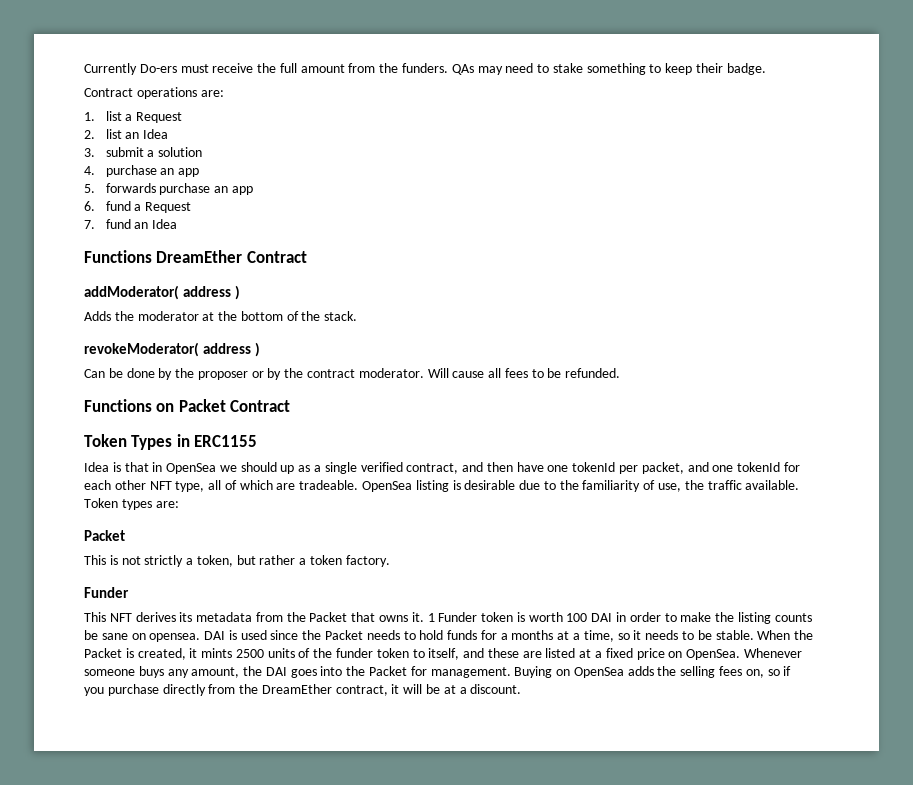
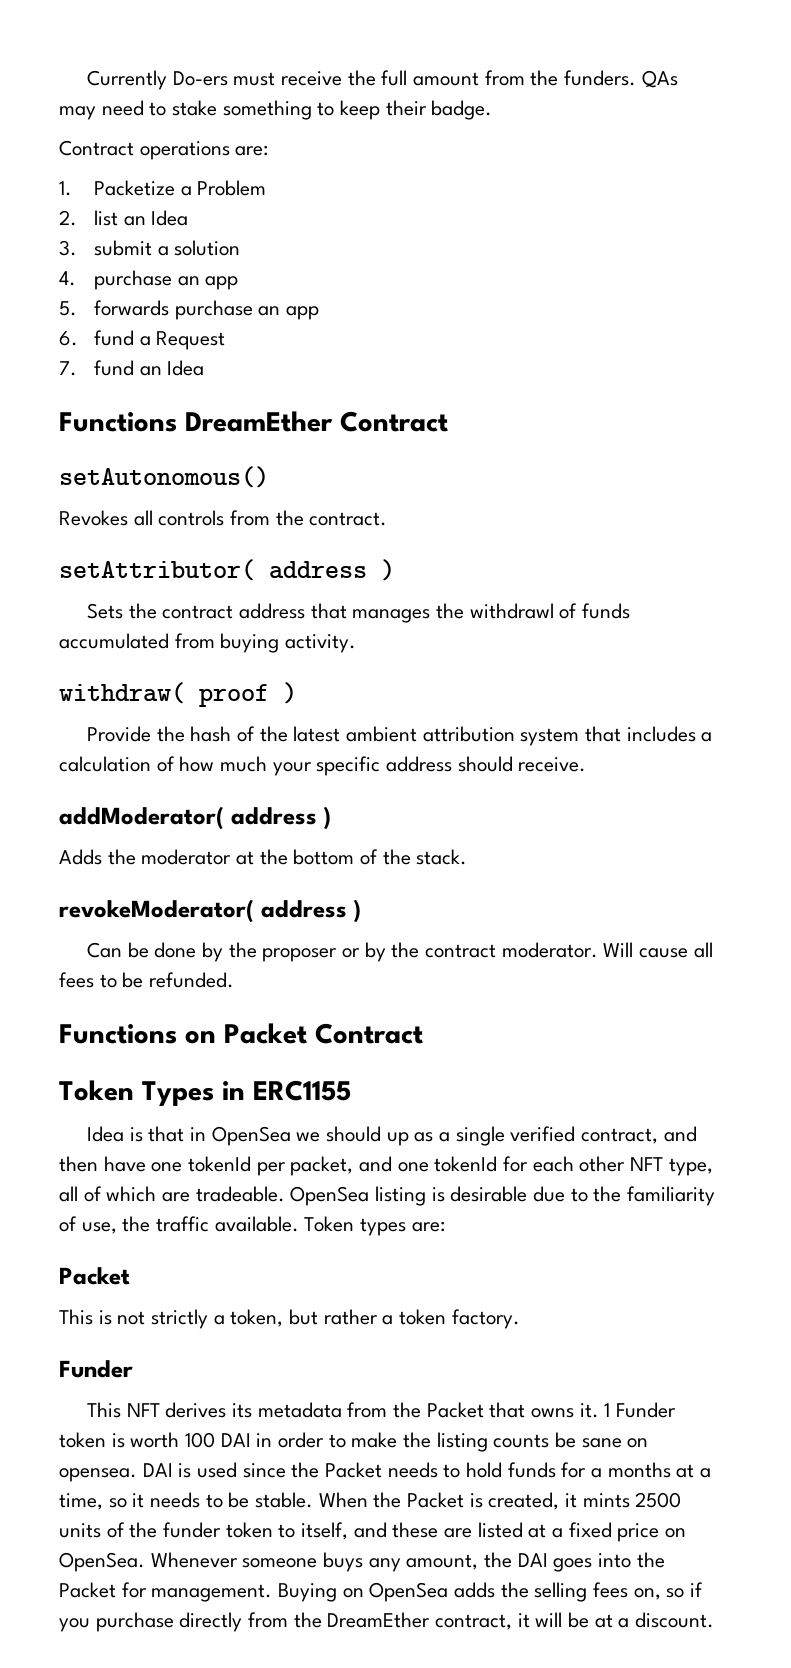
[105,111,183,123] list a Request -> [93,180,267,196] Packetize a Problem
(307, 257) none -> [59,466,269,488] [59,510,388,526] [59,559,395,581] [86,603,630,623] [59,633,357,653] [59,682,297,707] [86,726,713,746] [59,756,587,776] // setAutonomous() // Revokes all controls from the contract. // setAttributor( address ) // Sets the contract address that manages the withdrawl of funds accumulated from buying activity. // withdraw( proof ) // Provide the hash of the latest ambient attribution system that includes a calculation of how much your specific address should receive.

